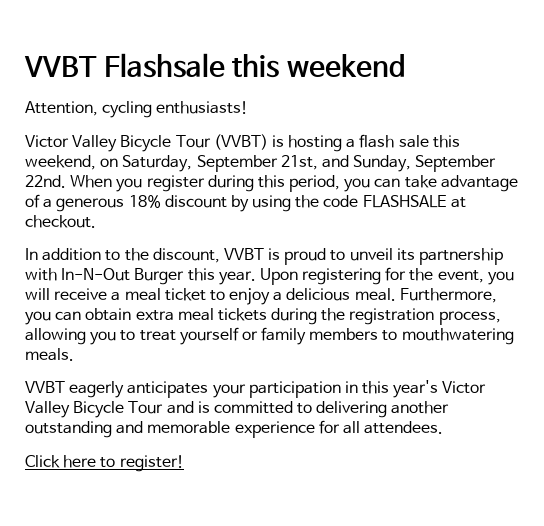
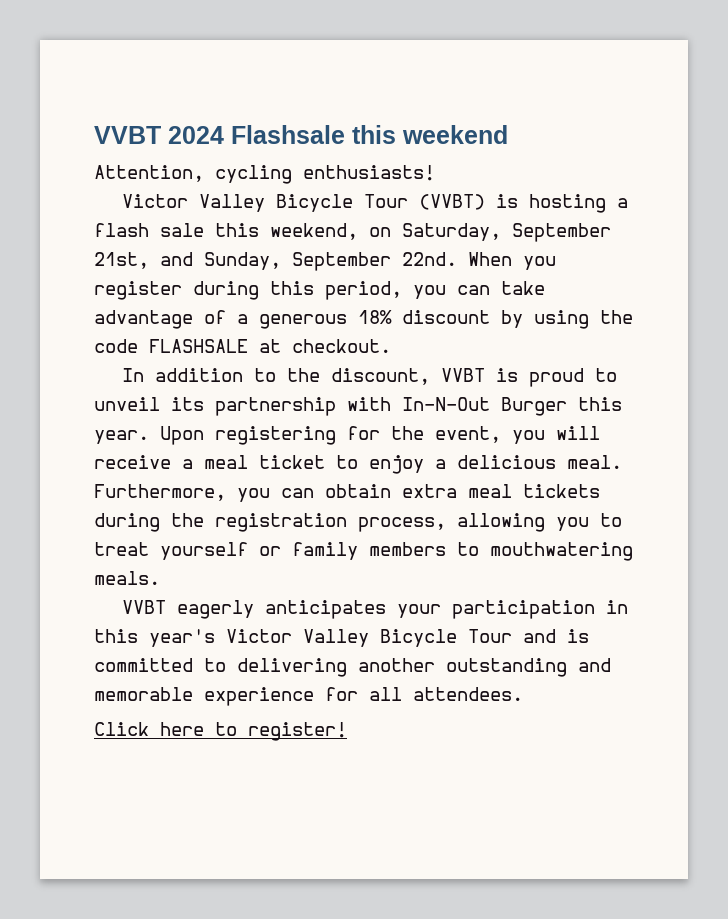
[24,56,97,77] VVBT -> [94,126,224,144] VVBT 2024

